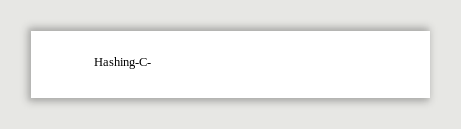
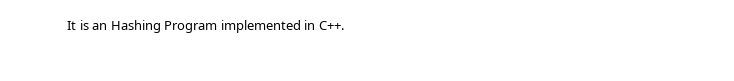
[94,57,151,69] Hashing-C- -> [67,20,344,33] It is an Hashing Program implemented in C++.

